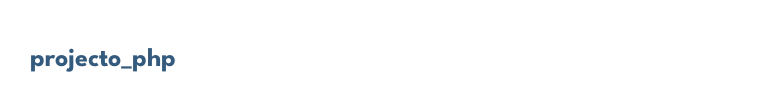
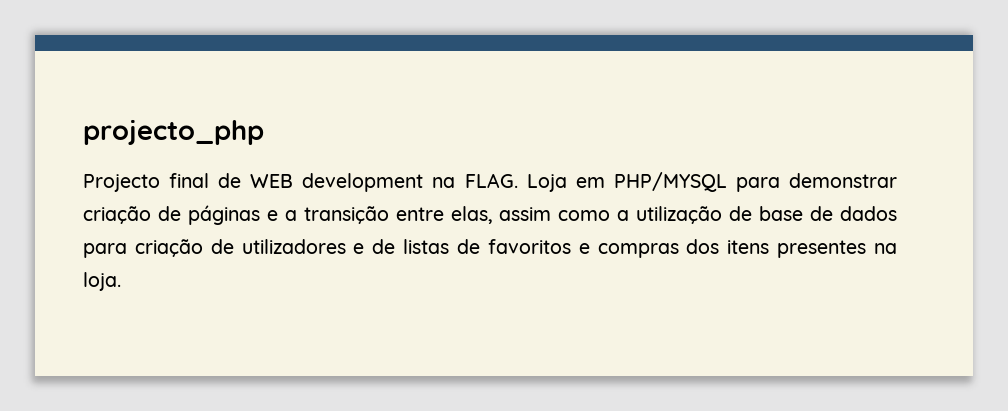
(176, 60) none -> [83,172,898,192] [83,205,897,225] [83,239,897,258] [83,272,121,291] // Projecto final de WEB development na FLAG. Loja em PHP/MYSQL para demonstrar criação de páginas e a transição entre elas, assim como a utilização de base de dados para criação de utilizadores e de listas de favoritos e compras dos itens presentes na loja.

